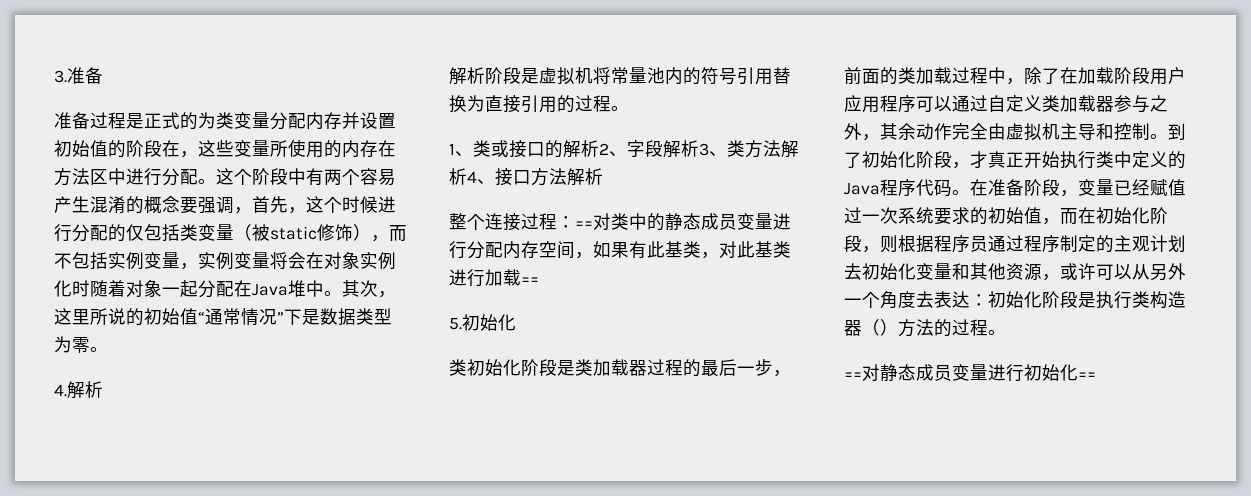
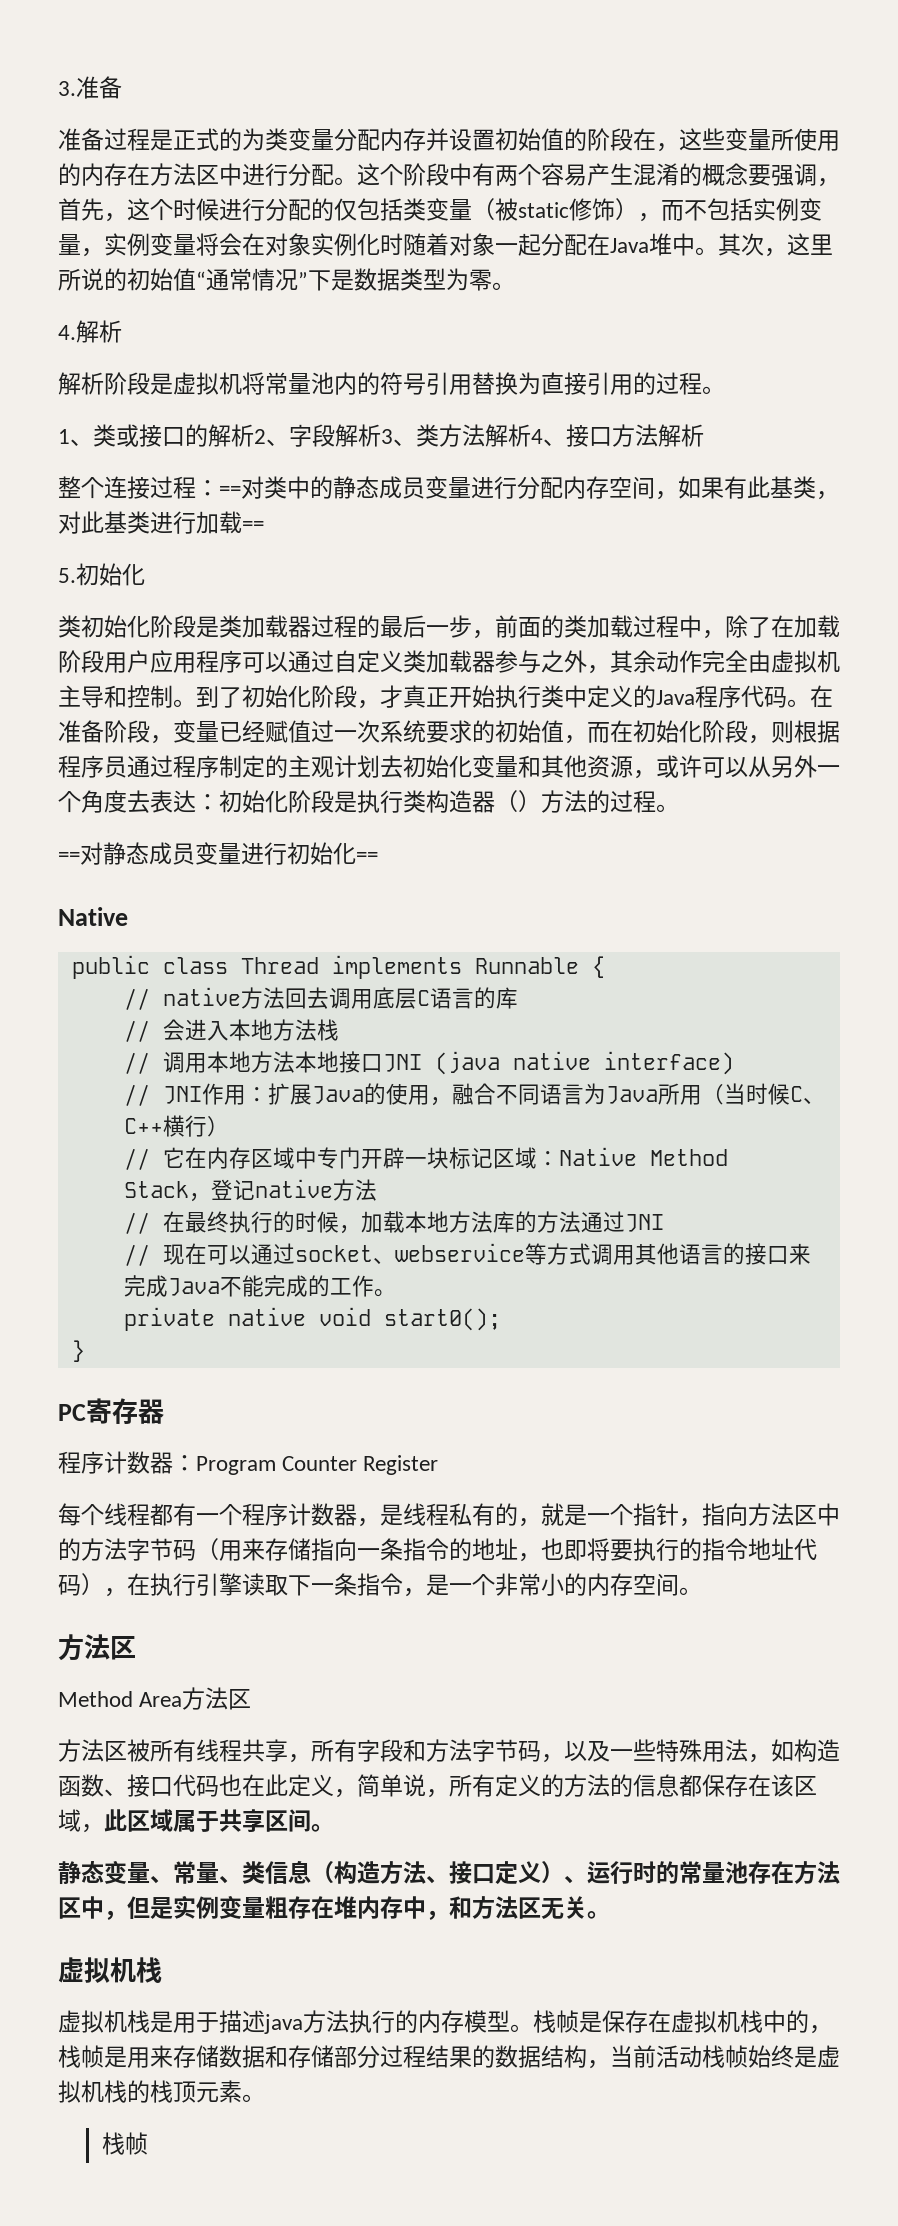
(1096, 375) none -> [58,907,128,926] [71,955,605,979] [123,987,518,1010] [123,1019,339,1042] [123,1051,734,1075] [123,1083,825,1106] [123,1115,229,1137] [123,1147,728,1170] [123,1179,377,1202] [123,1211,664,1234] [123,1243,811,1266] [123,1275,396,1297] [123,1307,501,1331] [71,1340,85,1362] [58,1398,164,1424] [58,1451,439,1475] [58,1503,840,1527] [58,1538,817,1562] [58,1573,702,1597] [58,1634,136,1661] [58,1687,252,1710] [58,1739,840,1763] [58,1774,817,1798] [58,1809,334,1833] [58,1860,840,1885] [58,1895,610,1920] [58,1957,162,1983] [58,2010,832,2034] [58,2045,840,2069] [58,2080,265,2103] [101,2132,148,2155] // Native // public class Thread implements Runnable { // // native方法回去调用底层C语言的库 // // 会进入本地方法栈 // // 调用本地方法本地接口JNI (java native interface) // // JNI作用：扩展Java的使用，融合不同语言为Java所用（当时候C、C++横行） // // 它在内存区域中专门开辟一块标记区域：Native Method Stack，登记native方法 // // 在最终执行的时候，加载本地方法库的方法通过JNI // // 现在可以通过socket、webservice等方式调用其他语言的接口来完成Java不能完成的工作。 // private native void start0(); // } // PC寄存器 // 程序计数器：Program Counter Register // 每个线程都有一个程序计数器，是线程私有的，就是一个指针，指向方法区中的方法字节码（用来存储指向一条指令的地址，也即将要执行的指令地址代码），在执行引擎读取下一条指令，是一个非常小的内存空间。 // 方法区 // Method Area方法区 // 方法区被所有线程共享，所有字段和方法字节码，以及一些特殊用法，如构造函数、接口代码也在此定义，简单说，所有定义的方法的信息都保存在该区域，此区域属于共享区间。 // 静态变量、常量、类信息（构造方法、接口定义）、运行时的常量池存在方法区中，但是实例变量粗存在堆内存中，和方法区无关。 // 虚拟机栈 // 虚拟机栈是用于描述java方法执行的内存模型。栈帧是保存在虚拟机栈中的，栈帧是用来存储数据和存储部分过程结果的数据结构，当前活动栈帧始终是虚拟机栈的栈顶元素。 // 栈帧

